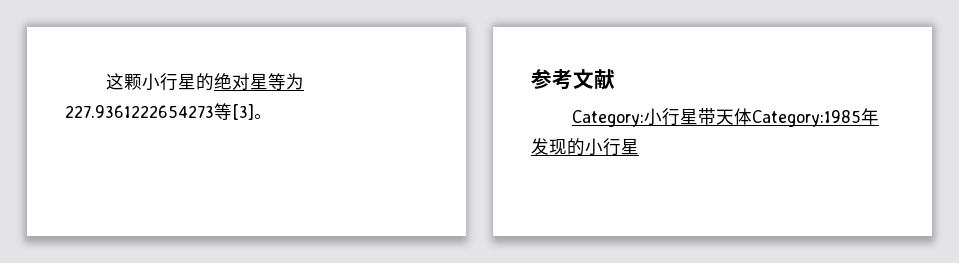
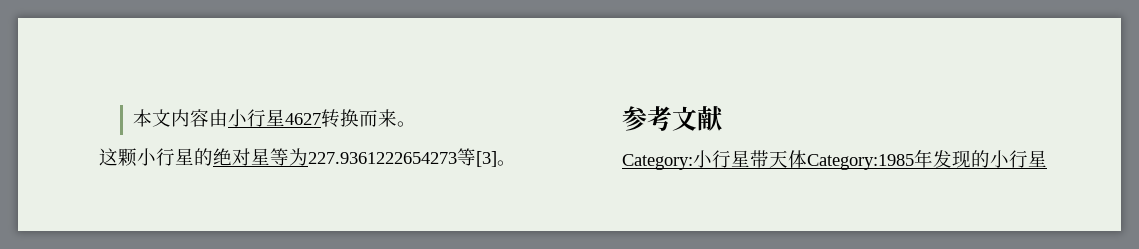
(105, 81) none -> [132,109,416,128] 本文内容由小行星4627转换而来。 //

